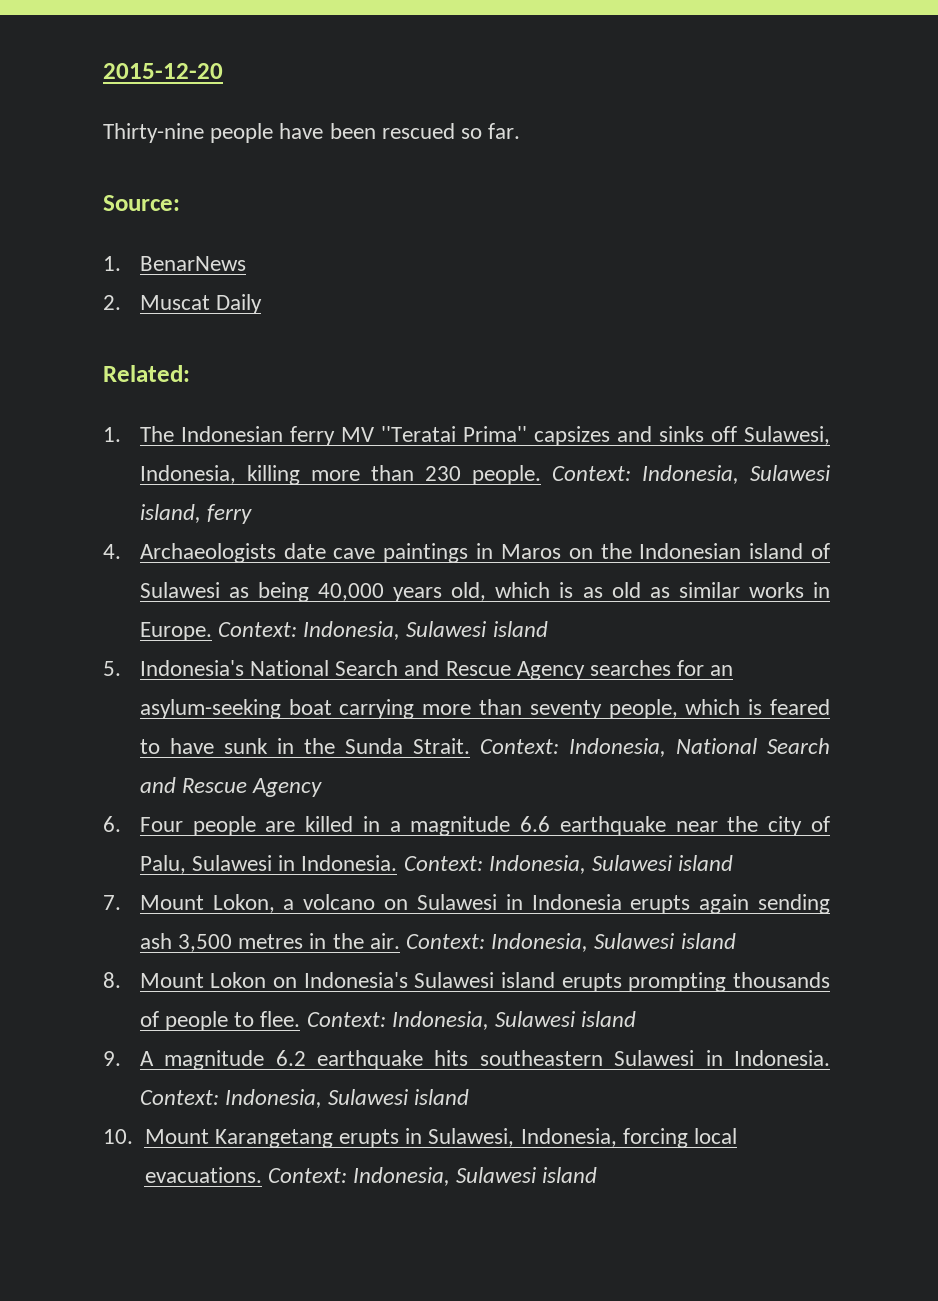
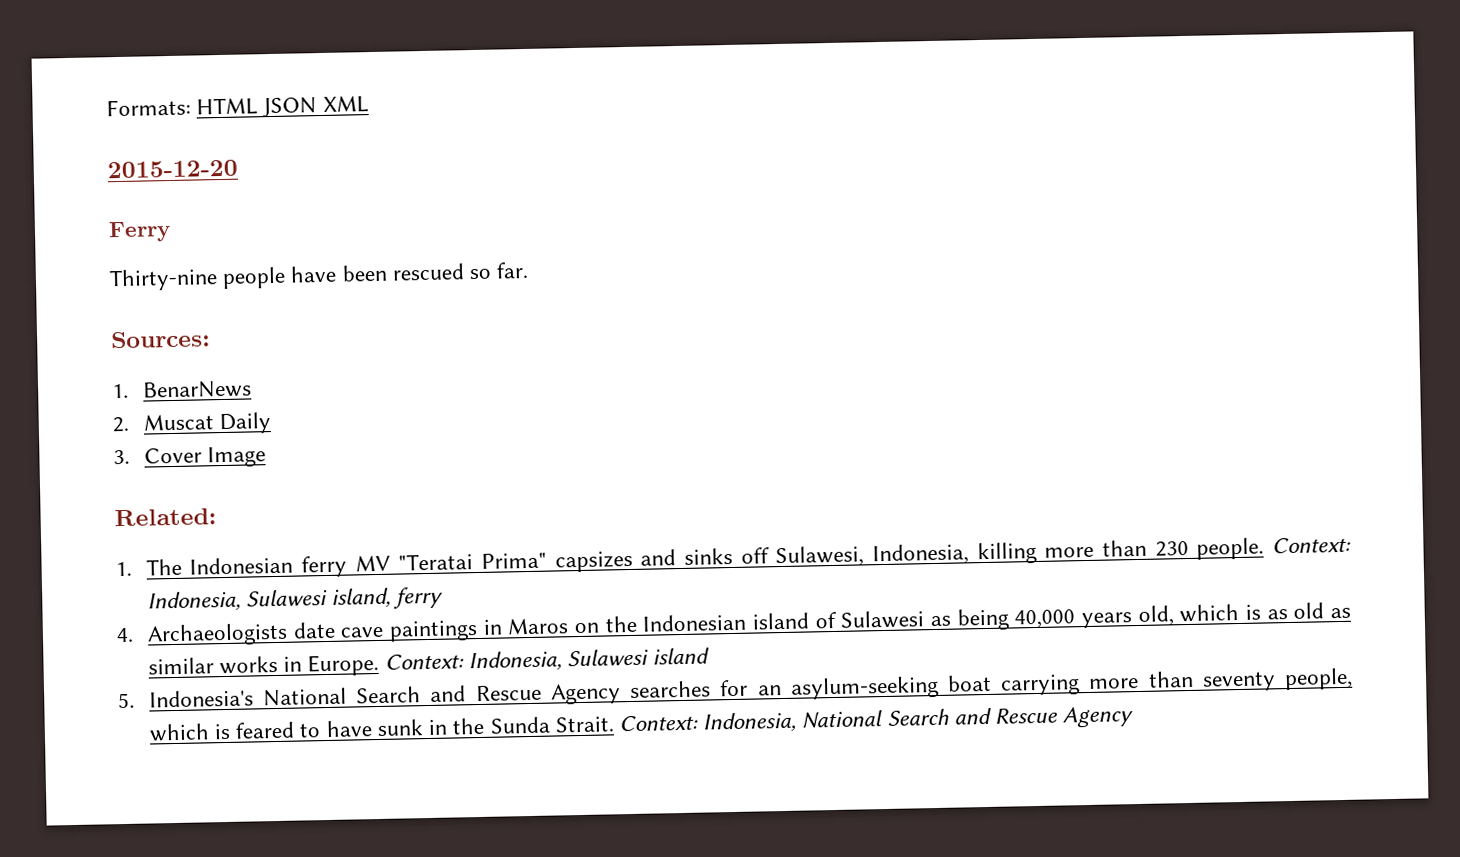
(103, 71) none -> [106,95,369,118] Formats: HTML JSON XML //
(223, 71) none -> [108,221,171,243] // Ferry
[103,195,180,211] Source: -> [110,330,211,349] Sources:
(263, 304) none -> [113,446,267,468] // 3. Cover Image
[380,426,527,442] ''Teratai Prima'' -> [398,552,548,571] "Teratai Prima"
[103,816,831,836] [139,855,734,874] [103,894,830,914] [139,933,736,952] [103,972,830,992] [139,1011,637,1031] [103,1050,830,1070] [139,1089,470,1108] [103,1128,737,1148] [144,1167,598,1186] // 6. Four people are killed in a magnitude 6.6 earthquake near the city of Palu, Sulawesi in Indonesia. Context: Indonesia, Sulawesi island // 7. Mount Lokon, a volcano on Sulawesi in Indonesia erupts again sending ash 3,500 metres in the air. Context: Indonesia, Sulawesi island // 8. Mount Lokon on Indonesia's Sulawesi island erupts prompting thousands of people to flee. Context: Indonesia, Sulawesi island // 9. A magnitude 6.2 earthquake hits southeastern Sulawesi in Indonesia. Context: Indonesia, Sulawesi island // 10. Mount Karangetang erupts in Sulawesi, Indonesia, forcing local evacuations. Context: Indonesia, Sulawesi island -> (1134, 717) none

